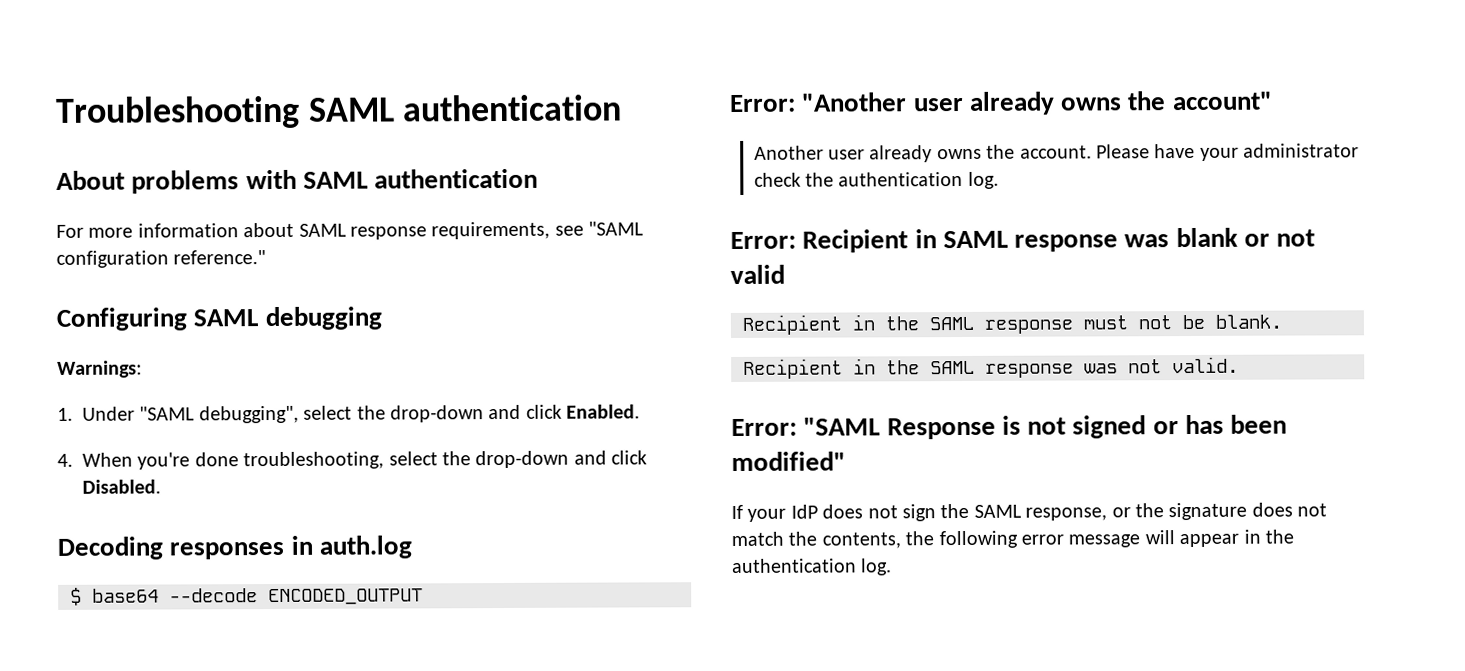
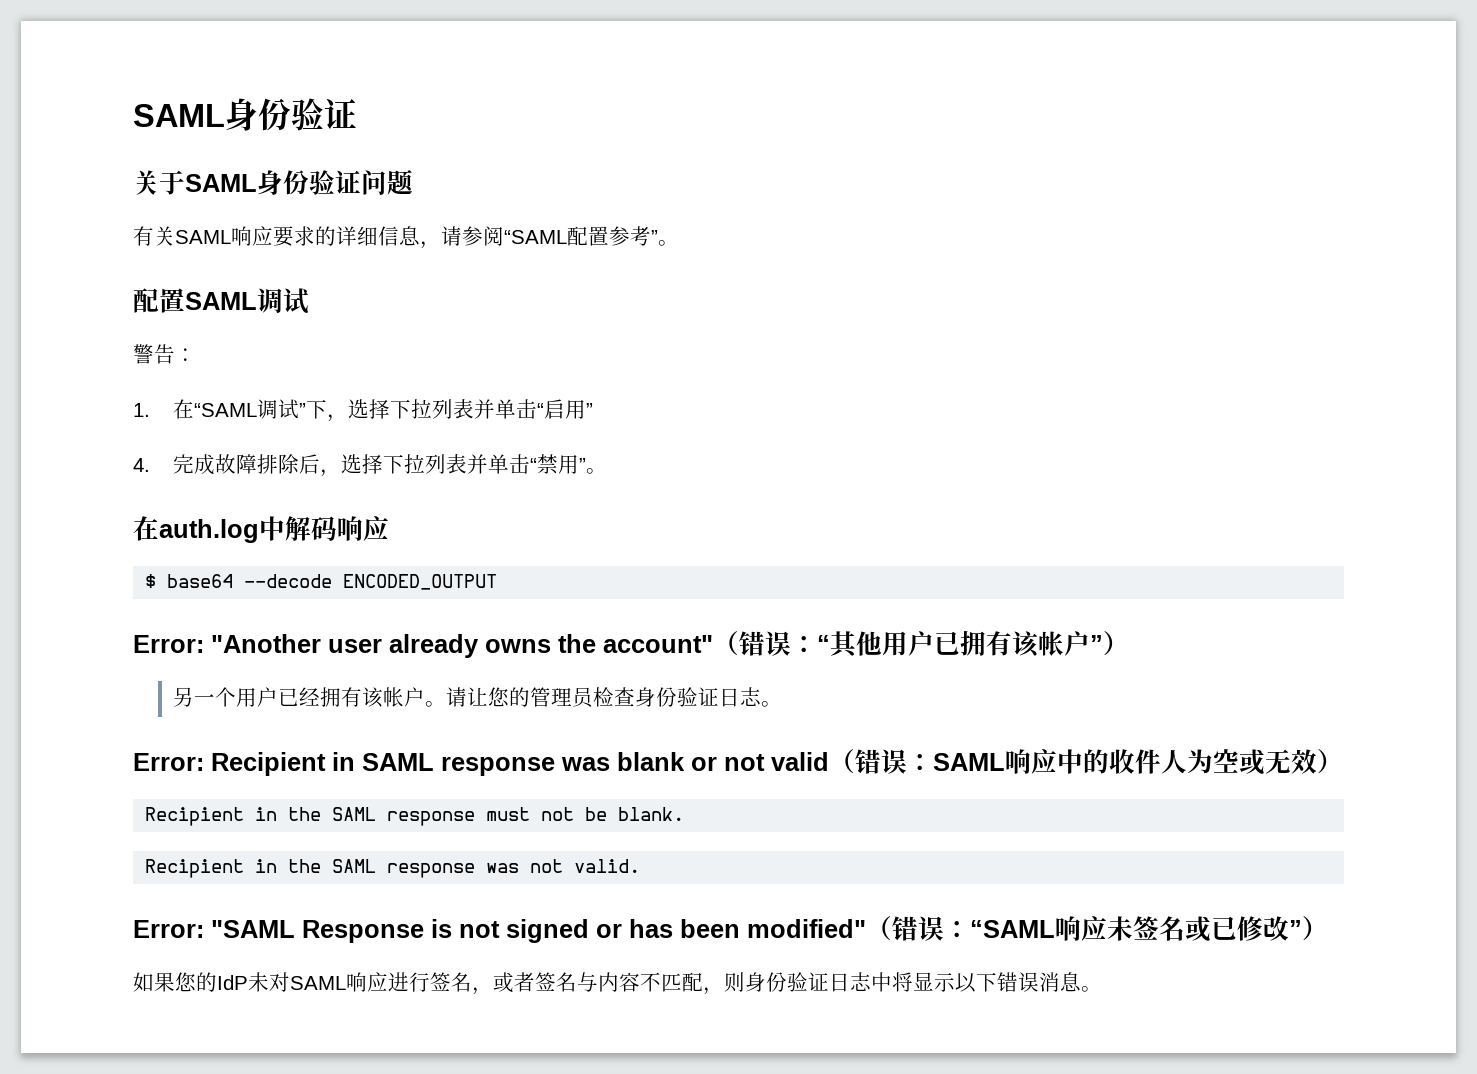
[55,94,623,129] [56,168,539,194] [56,221,645,240] [56,250,267,268] [56,306,382,331] [57,360,142,378] [57,404,641,424] [57,450,648,470] [82,479,161,494] [57,535,313,560] Troubleshooting SAML authentication // About problems with SAML authentication // For more information about SAML response requirements, see "SAML configuration reference." // Configuring SAML debugging // Warnings: // 1. Under "SAML debugging", select the drop-down and click Enabled. // 4. When you're done troubleshooting, select the drop-down and click Disabled. // Decoding responses in -> [133,98,357,131] [133,169,413,195] [133,226,679,249] [133,288,309,314] [133,344,196,364] [133,399,593,422] [133,454,607,477] [133,516,159,541] SAML身份验证 // 关于SAML身份验证问题 // 有关SAML响应要求的详细信息，请参阅“SAML配置参考”。 // 配置SAML调试 // 警告： // 1.在“SAML调试”下，选择下拉列表并单击“启用” // 4.完成故障排除后，选择下拉列表并单击“禁用”。 // 在
(412, 547) none -> [259,516,389,541] 中解码响应
[753,143,1360,163] [753,171,999,189] // Another user already owns the account. Please have your administrator check the authentication log. -> [713,631,1129,658] [172,687,782,708] （错误：“其他用户已拥有该帐户”） // 另一个用户已经拥有该帐户。请让您的管理员检查身份验证日志。
(785, 274) none -> [829,749,1343,775] （错误：SAML响应中的收件人为空或无效）
[731,502,1328,522] [731,529,1294,549] [731,558,893,576] // If your IdP does not sign the SAML response, or the signature does not match the contents, the following error message will appear in the authentication log. -> [866,916,1328,942] [133,972,1102,995] （错误：“SAML响应未签名或已修改”） // 如果您的IdP未对SAML响应进行签名，或者签名与内容不匹配，则身份验证日志中将显示以下错误消息。

